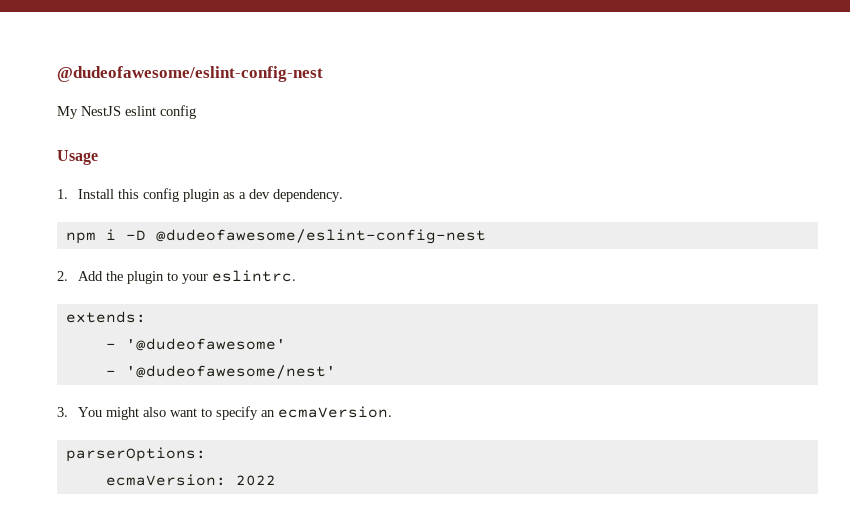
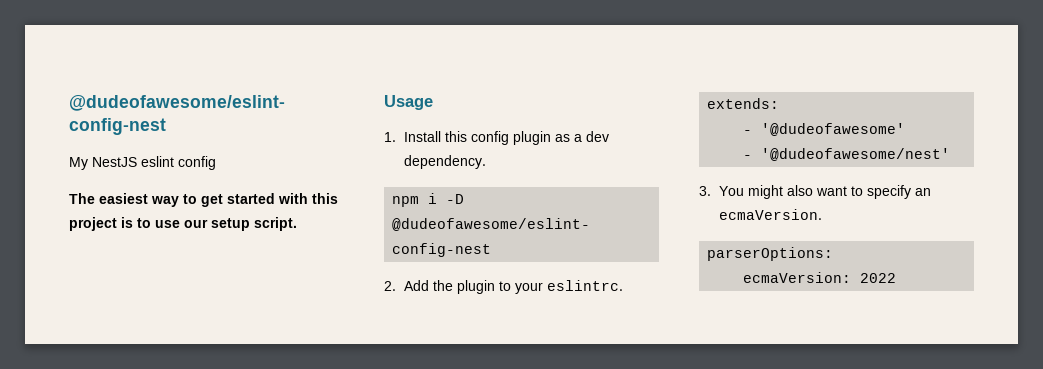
(196, 112) none -> [69,193,338,207] [69,217,297,231] // The easiest way to get started with this project is to use our setup script.

